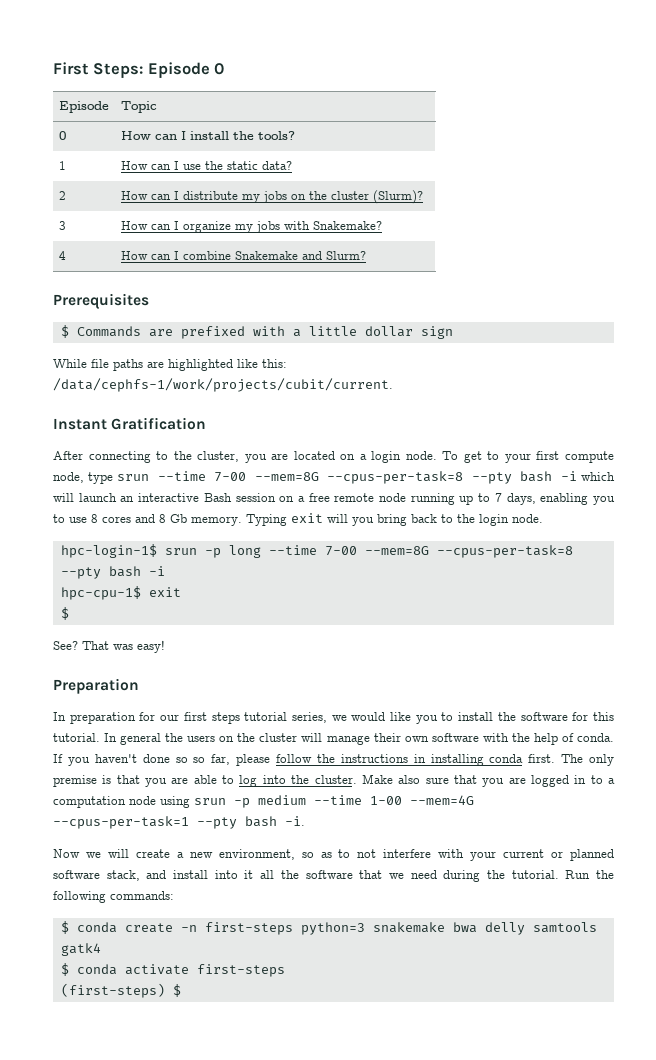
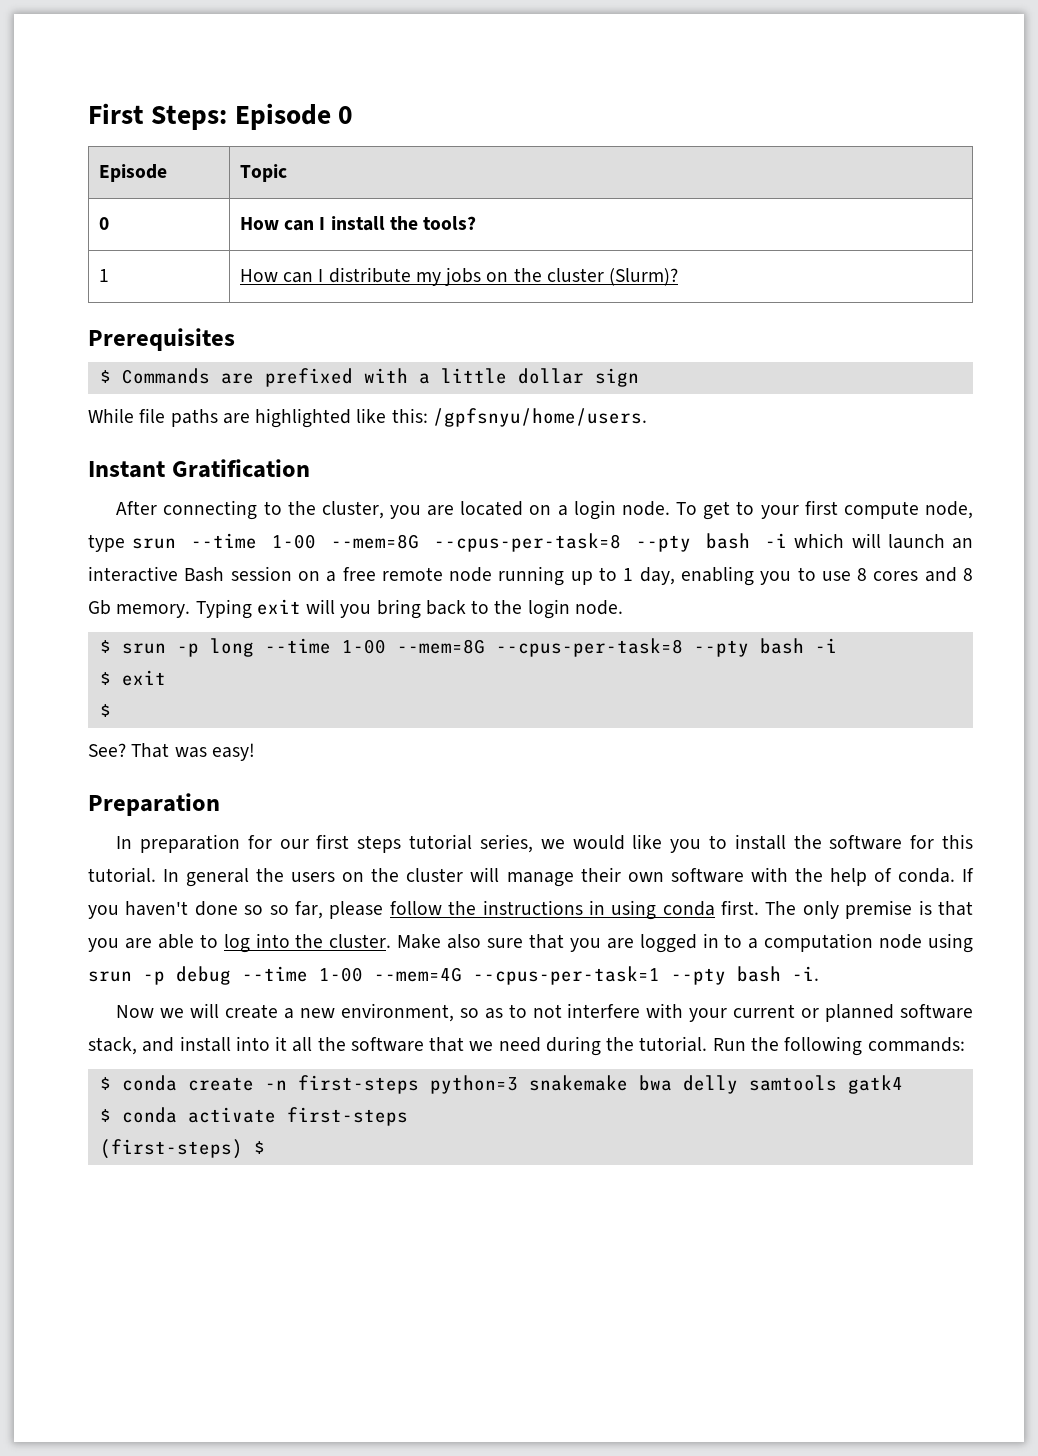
[120,161,292,170] [58,191,66,200] | How can I use the static data? // 2 -> (109, 275) none
[58,221,66,230] [120,221,382,233] [58,251,66,260] [120,251,366,260] // 3 | How can I organize my jobs with Snakemake? // 4 | How can I combine Snakemake and Slurm? -> (679, 277) none
[53,378,393,392] /data/cephfs-1/work/projects/cubit/current. -> [432,408,647,427] /gpfsnyu/home/users.
[214,472,247,482] 7-00 -> [272,534,317,549] 1-00
[494,493,536,505] 7 days, -> [623,567,675,585] 1 day,
[60,544,157,558] hpc-login-1$ -> [99,640,111,653] $
[324,546,357,556] 7-00 -> [341,639,386,654] 1-00
[60,586,141,600] hpc-cpu-1$ -> [99,672,111,685] $
[430,754,484,766] installing -> [611,900,657,920] using
[258,795,306,805] medium -> [176,966,231,985] debug

